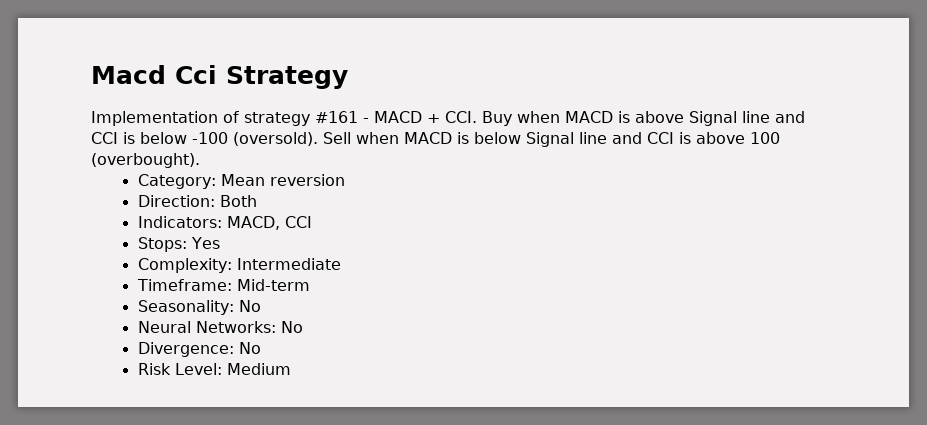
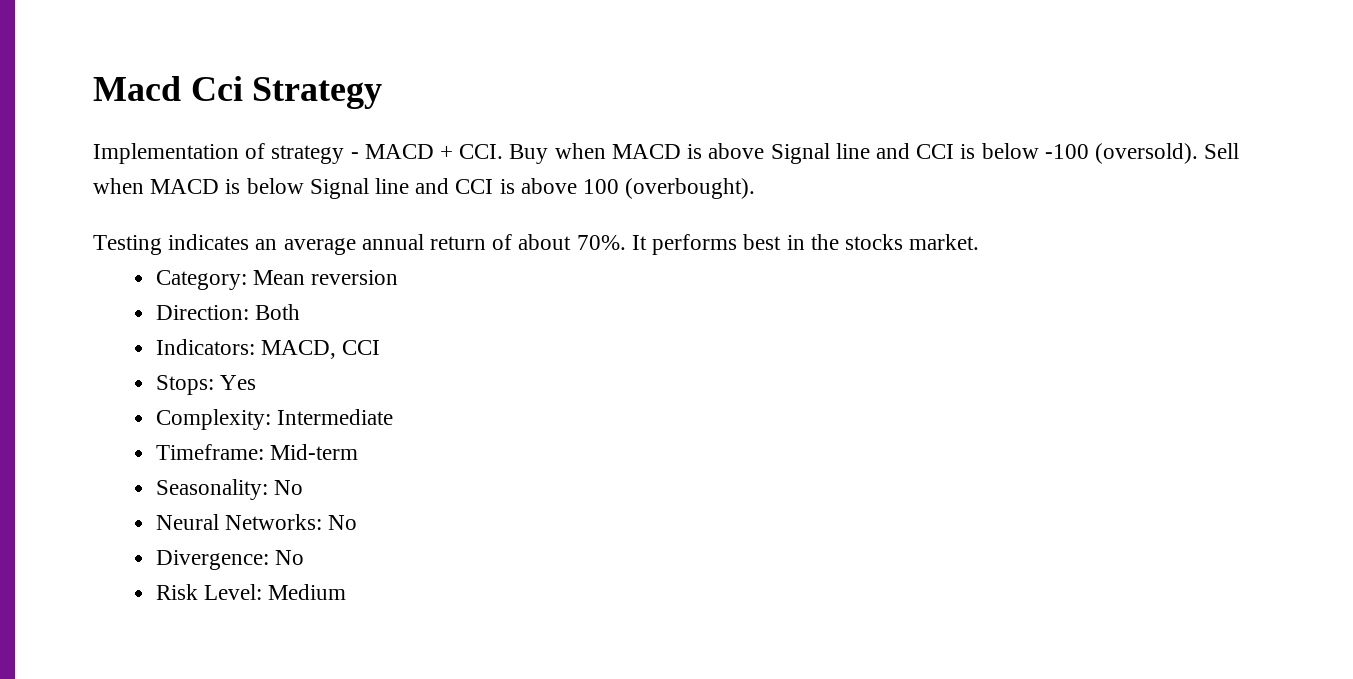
[315,111,358,123] #161 -> (345, 154) none
(200, 160) none -> [93,234,980,255] // Testing indicates an average annual return of about 70%. It performs best in the stocks market.

